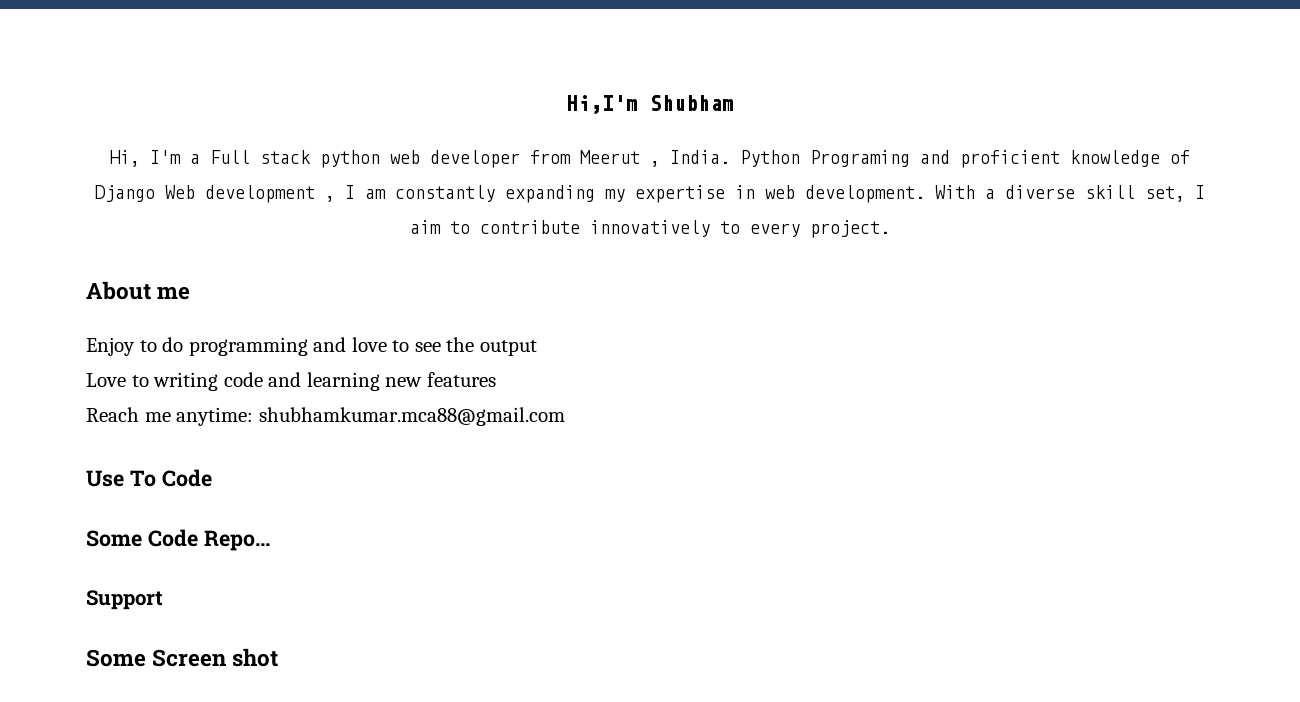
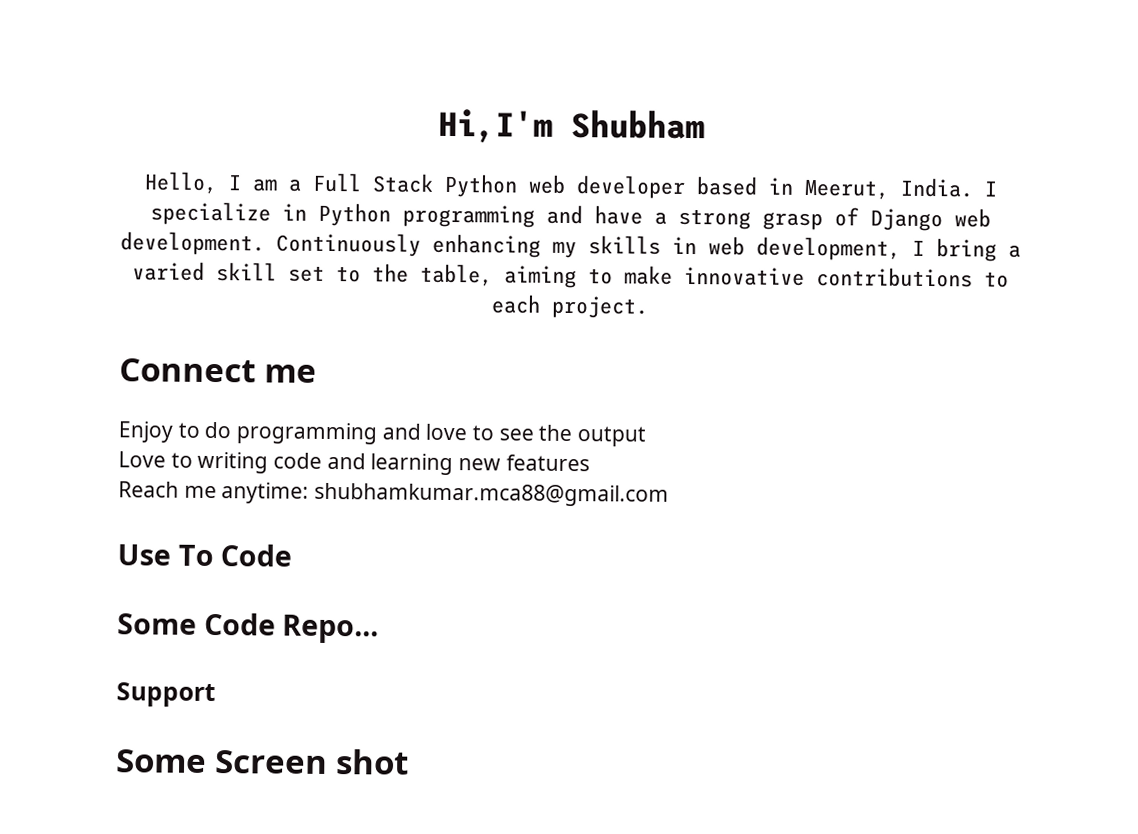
[110,150,1190,168] [95,185,1205,203] [410,220,800,237] Hi, I'm a Full stack python web developer from Meerut , India. Python Programing and proficient knowledge of Django Web development , I am constantly expanding my expertise in web development. With a diverse skill set, I aim to contribute innovatively to every -> [144,171,997,200] [150,201,991,232] [120,231,1021,262] [132,261,1009,289] [491,294,541,314] Hello, I am a Full Stack Python web developer based in Meerut, India. I specialize in Python programming and have a strong grasp of Django web development. Continuously enhancing my skills in web development, I bring a varied skill set to the table, aiming to make innovative contributions to each
[86,281,151,300] About -> [119,358,256,383] Connect

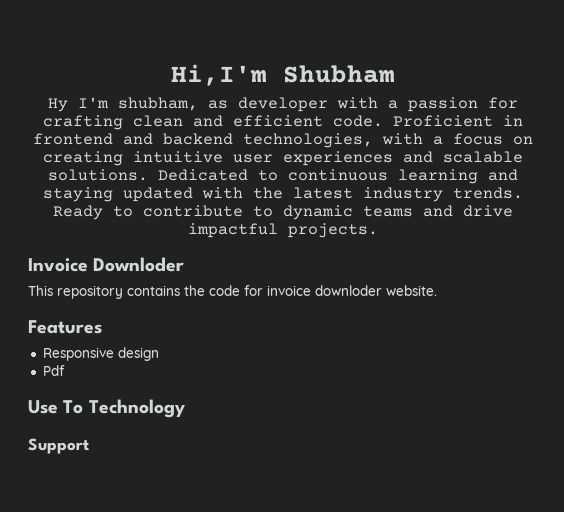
[144,171,997,200] [150,201,991,232] [120,231,1021,262] [132,261,1009,289] [491,294,649,319] [119,358,317,383] [118,421,647,447] [118,451,590,476] [118,481,670,507] [117,544,293,567] [117,612,380,644] [116,682,216,708] [116,749,409,775] Hello, I am a Full Stack Python web developer based in Meerut, India. I specialize in Python programming and have a strong grasp of Django web development. Continuously enhancing my skills in web development, I bring a varied skill set to the table, aiming to make innovative contributions to each project. // Connect me // Enjoy to do programming and love to see the output // Love to writing code and learning new features // Reach me anytime: shubhamkumar.mca88@gmail.com // Use To Code // Some Code Repo... // Support // Some Screen shot -> [47,97,518,112] [42,115,523,130] [32,133,533,148] [42,151,523,166] [47,169,518,184] [42,187,523,202] [52,205,513,220] [187,223,378,238] [28,257,185,272] [28,285,437,299] [28,320,102,334] [42,347,159,361] [42,365,65,376] [28,399,185,418] [28,438,89,454] Hy I'm shubham, as developer with a passion for crafting clean and efficient code. Proficient in frontend and backend technologies, with a focus on creating intuitive user experiences and scalable solutions. Dedicated to continuous learning and staying updated with the latest industry trends. Ready to contribute to dynamic teams and drive impactful projects. // Invoice Downloder // This repository contains the code for invoice downloder website. // Features // Responsive design // Pdf // Use To Technology // Support

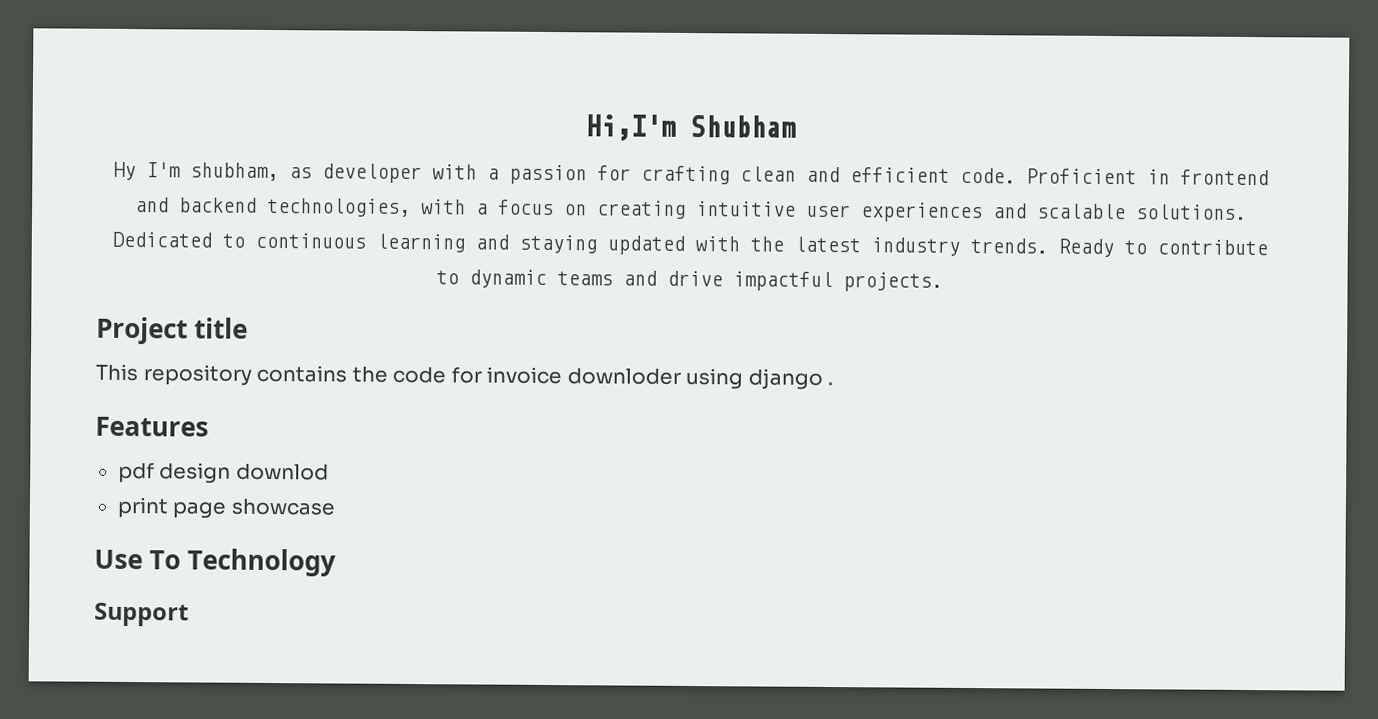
[28,257,185,272] Invoice Downloder -> [96,316,249,345] Project title
[386,285,437,296] website. -> [685,367,834,390] using django .
[42,347,114,361] Responsive -> [117,461,155,484] pdf
[42,365,65,376] // Pdf -> [235,463,329,481] [116,496,335,519] downlod // print page showcase

